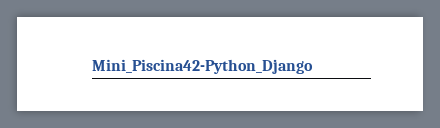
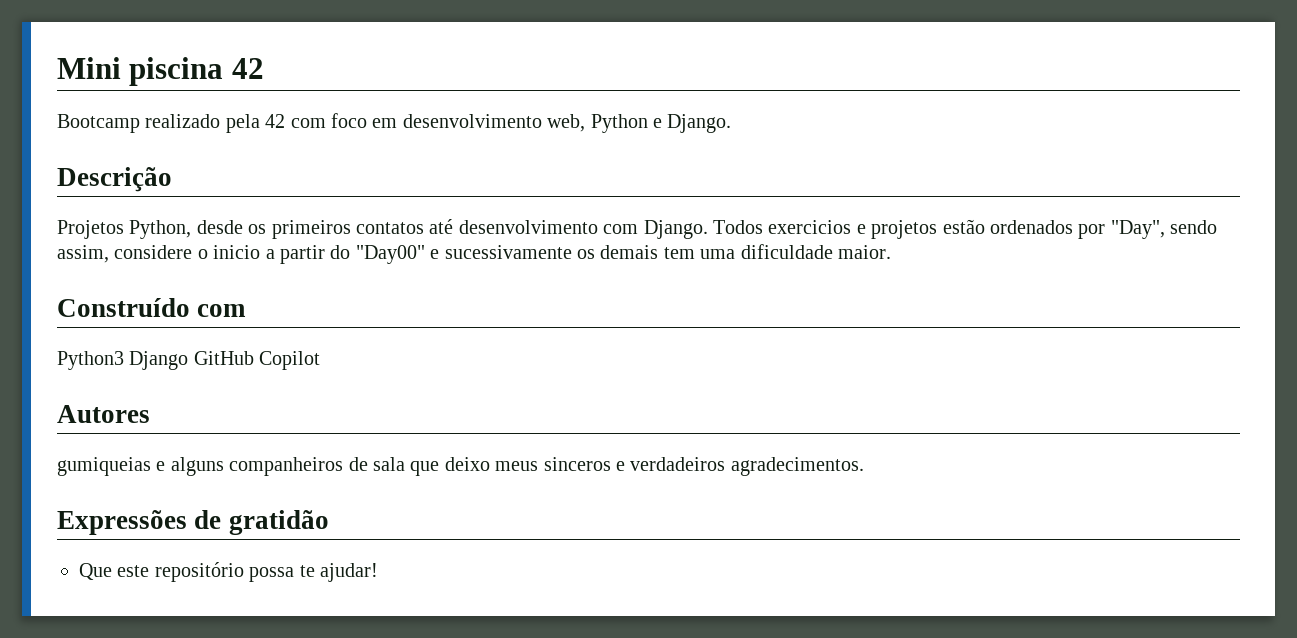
[92,59,313,74] Mini_Piscina42-Python_Django -> [57,57,264,86] [57,113,732,133] [57,167,172,192] [57,219,1218,239] [57,244,891,264] [57,298,247,317] [57,351,321,370] [57,405,150,423] [57,457,864,476] [57,510,329,535] [79,562,378,582] Mini piscina 42 // Bootcamp realizado pela 42 com foco em desenvolvimento web, Python e Django. // Descrição // Projetos Python, desde os primeiros contatos até desenvolvimento com Django. Todos exercicios e projetos estão ordenados por "Day", sendo assim, considere o inicio a partir do "Day00" e sucessivamente os demais tem uma dificuldade maior. // Construído com // Python3 Django GitHub Copilot // Autores // gumiqueias e alguns companheiros de sala que deixo meus sinceros e verdadeiros agradecimentos. // Expressões de gratidão // Que este repositório possa te ajudar!

